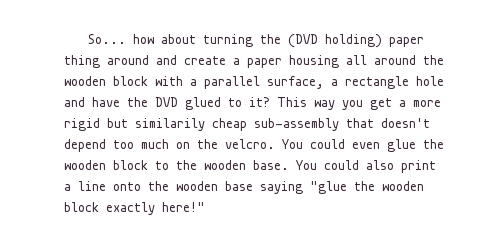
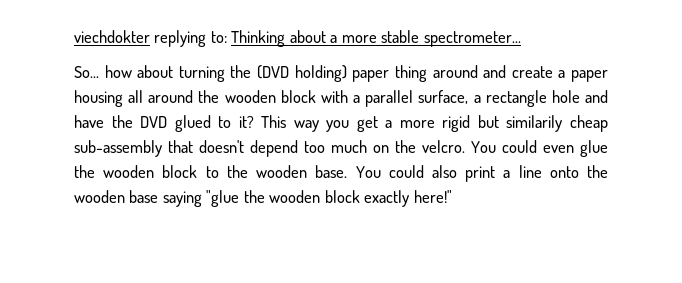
(88, 39) none -> [74,30,521,47] viechdokter replying to: Thinking about a more stable spectrometer... //

